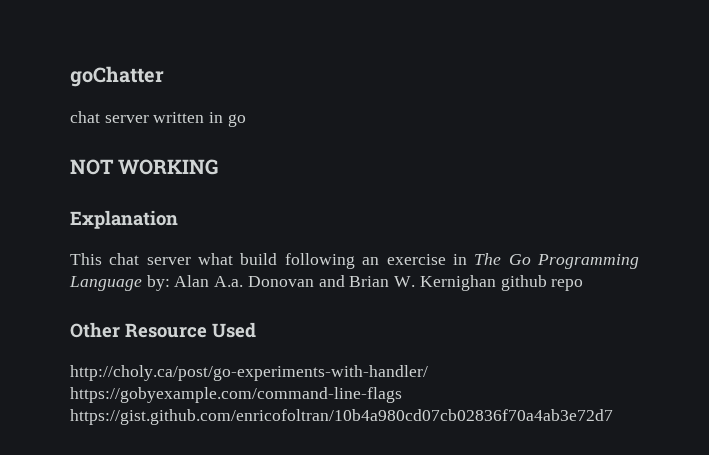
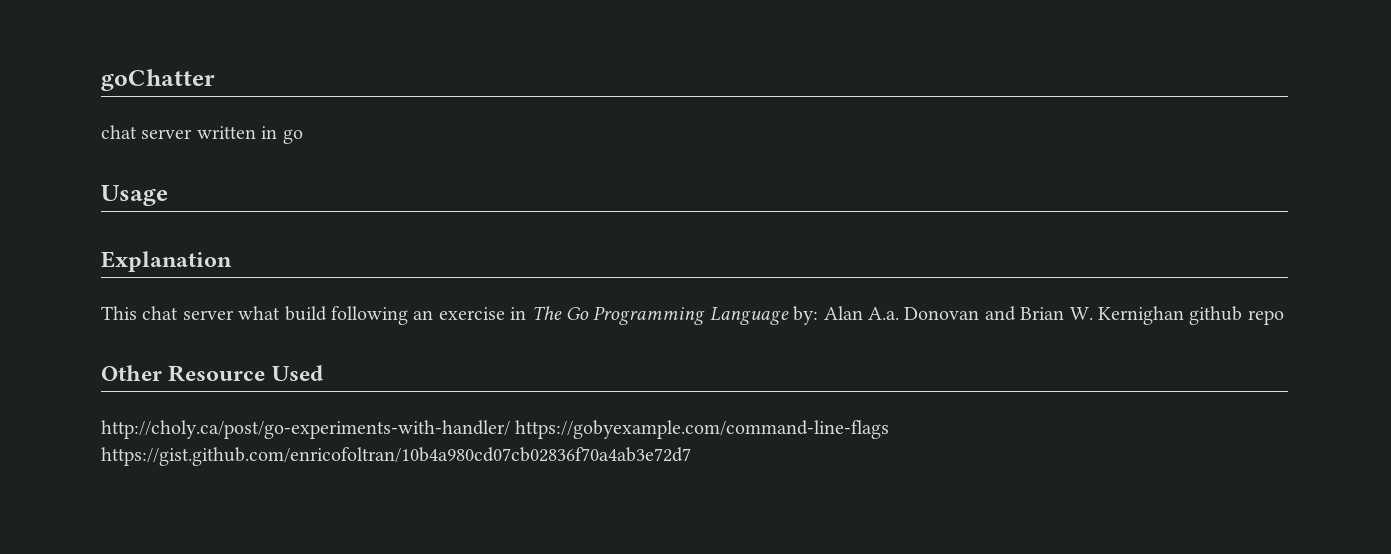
[70,159,219,175] NOT WORKING -> [101,185,168,206] Usage

